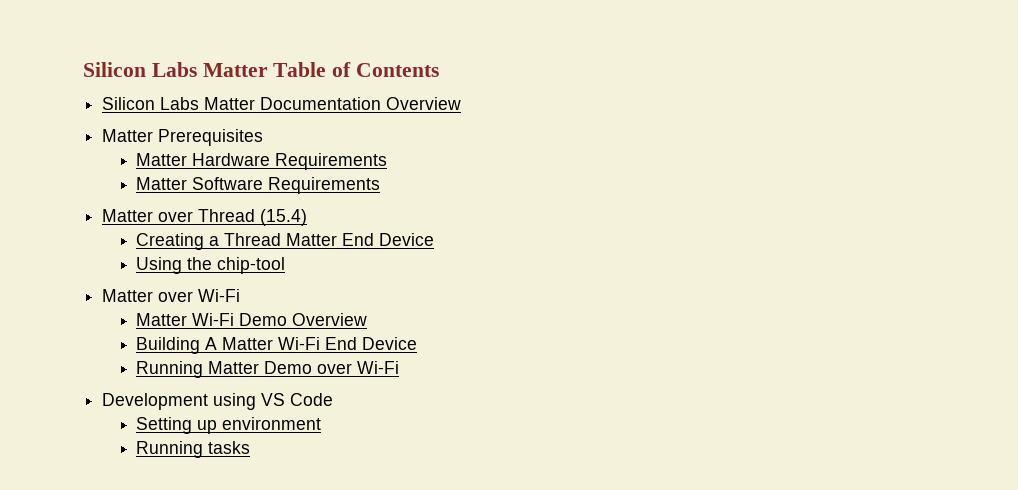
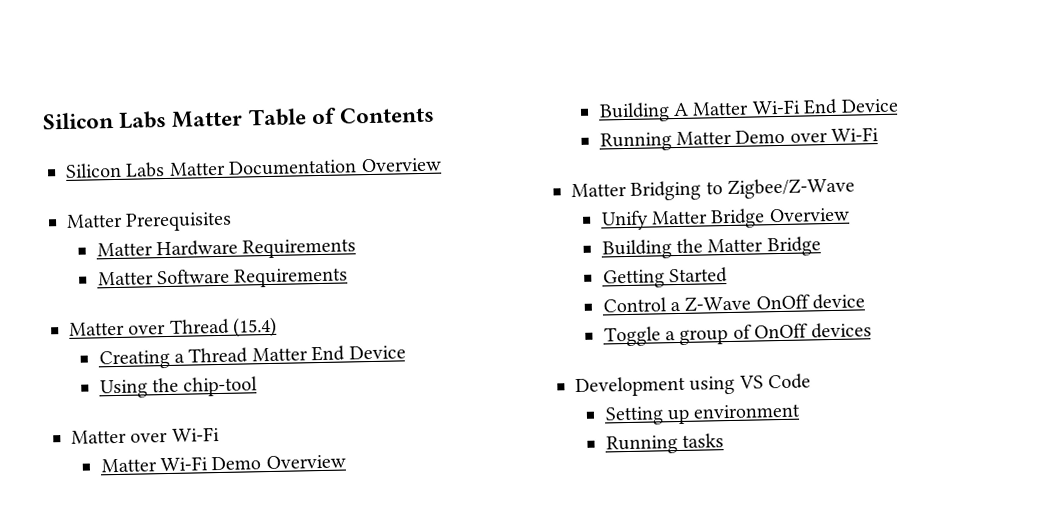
(400, 367) none -> [571,177,856,201] [600,207,850,231] [601,236,821,260] [602,267,728,289] [602,293,866,313] [603,322,872,347] // Matter Bridging to Zigbee/Z-Wave // Unify Matter Bridge Overview // Building the Matter Bridge // Getting Started // Control a Z-Wave OnOff device // Toggle a group of OnOff devices

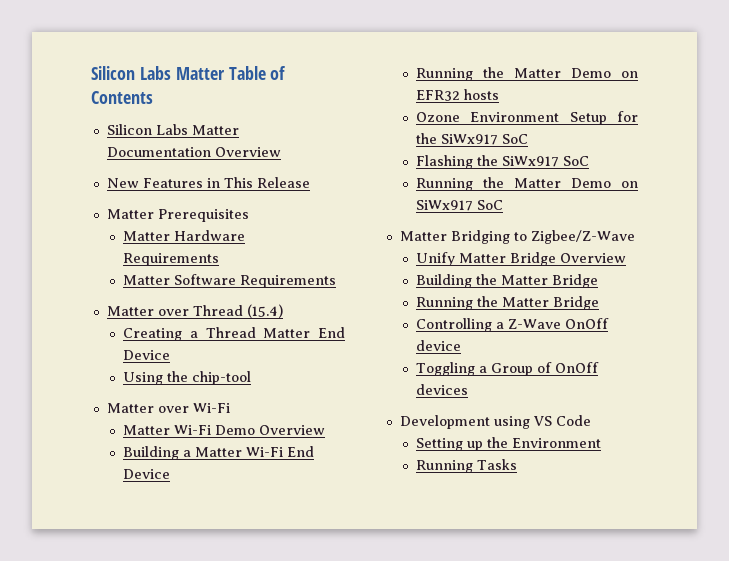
(442, 165) none -> [106,177,310,188] // New Features in This Release
[672,102,689,117] A -> [183,450,192,457] a
[675,127,880,146] Matter Demo over Wi-Fi -> [483,67,638,78] [416,89,500,101] [416,111,638,125] [416,133,529,145] [416,155,590,169] [416,177,638,191] [416,200,504,211] the Matter Demo on EFR32 hosts // Ozone Environment Setup for the SiWx917 SoC // Flashing the SiWx917 SoC // Running the Matter Demo on SiWx917 SoC
[602,267,728,289] [602,297,667,313] Getting Started // Control -> [416,296,600,310] [416,318,493,332] Running the Matter Bridge // Controlling
[603,326,729,347] Toggle a group -> [416,362,534,376] Toggling a Group
[693,403,802,419] [605,433,724,455] environment // Running tasks -> [487,437,602,448] [416,459,518,473] the Environment // Running Tasks

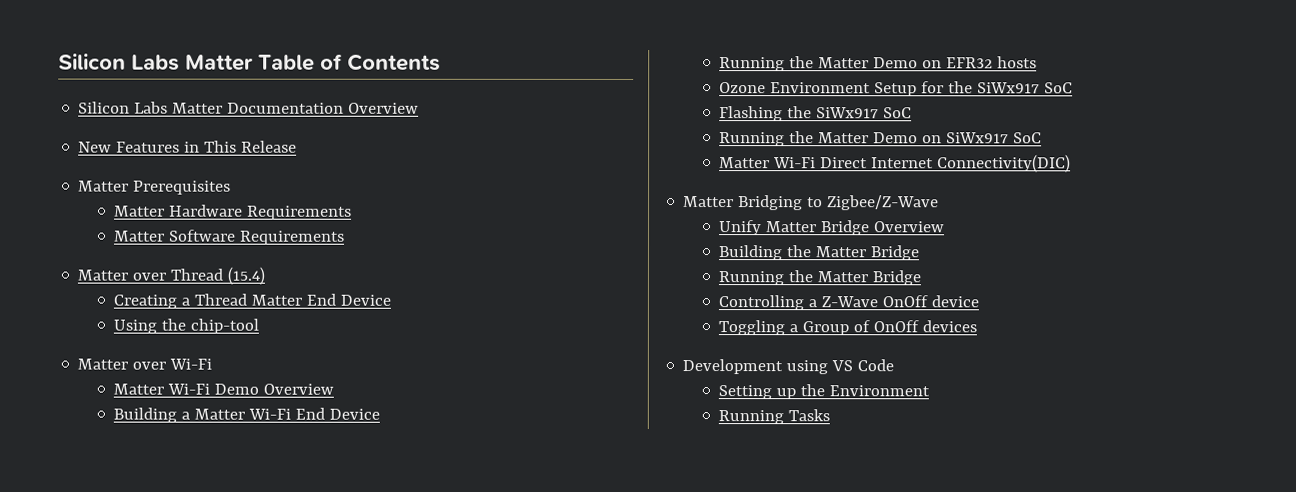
(504, 205) none -> [719,154,1072,173] // Matter Wi-Fi Direct Internet Connectivity(DIC)

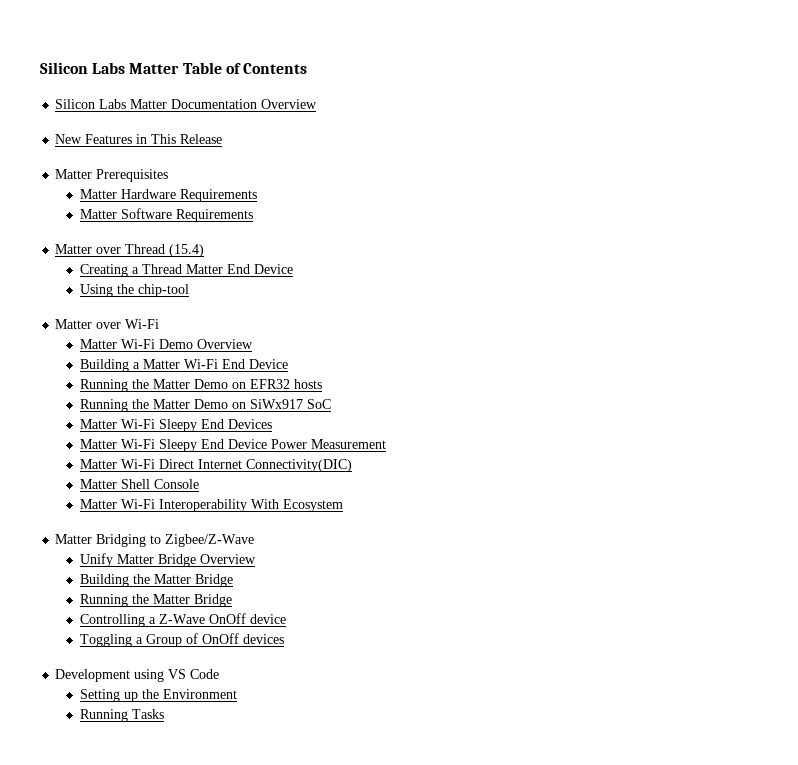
[719,81,1074,97] [719,106,913,122] // Ozone Environment Setup for the SiWx917 SoC // Flashing the SiWx917 SoC -> (322, 384) none
(1043, 138) none -> [79,419,272,432] [79,439,386,452] // Matter Wi-Fi Sleepy End Devices // Matter Wi-Fi Sleepy End Device Power Measurement
(1072, 163) none -> [79,479,199,489] [79,499,343,512] // Matter Shell Console // Matter Wi-Fi Interoperability With Ecosystem

